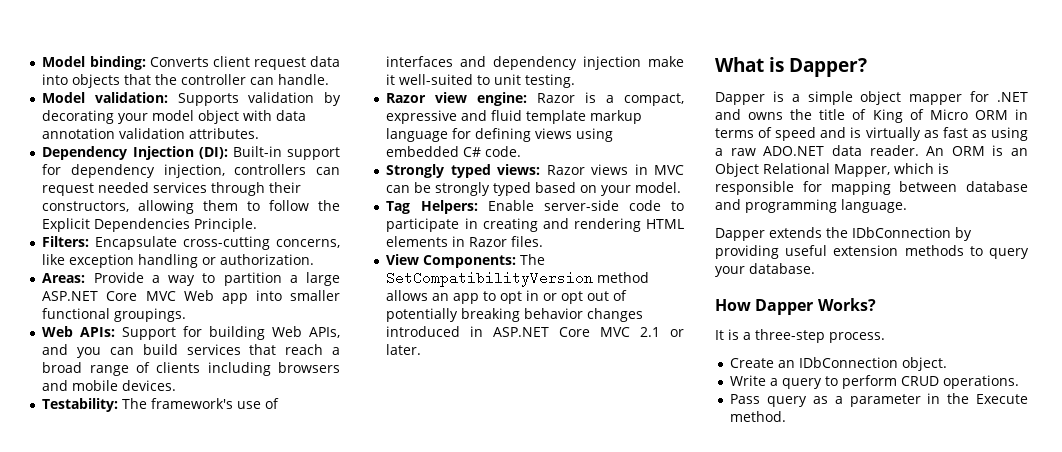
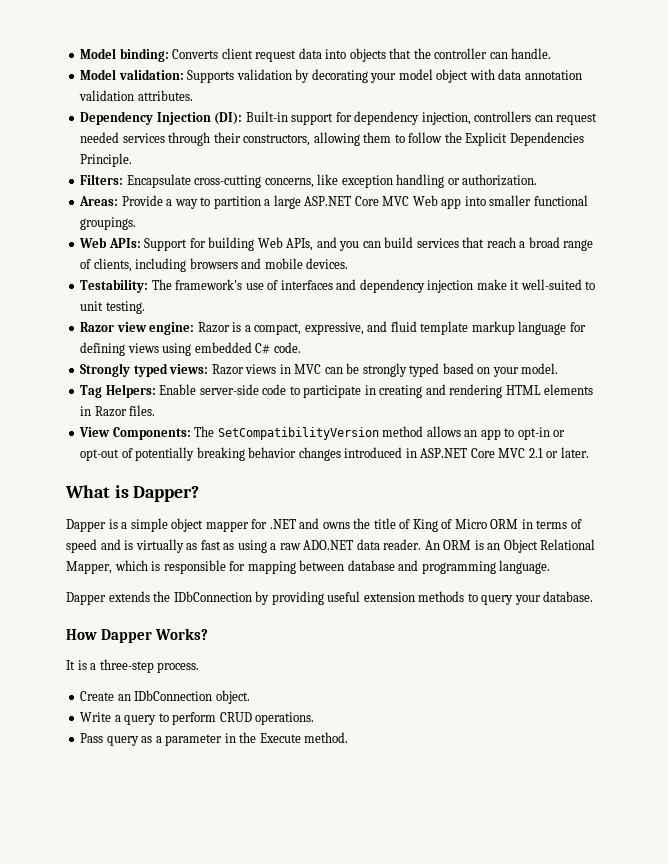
[156,362,201,373] clients -> [93,258,132,272] clients,
[386,110,458,124] expressive -> [304,322,364,335] expressive,
[500,290,610,304] opt in or opt out -> [517,427,566,440] [80,449,120,461] opt-in or opt-out

